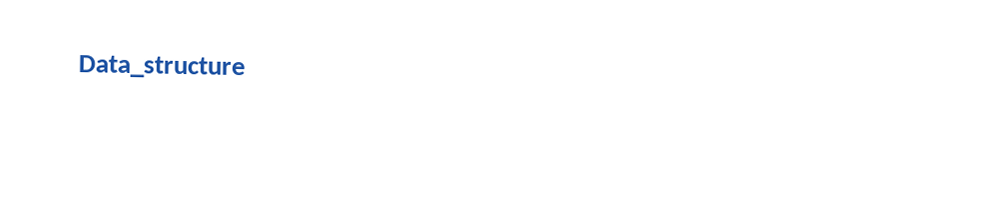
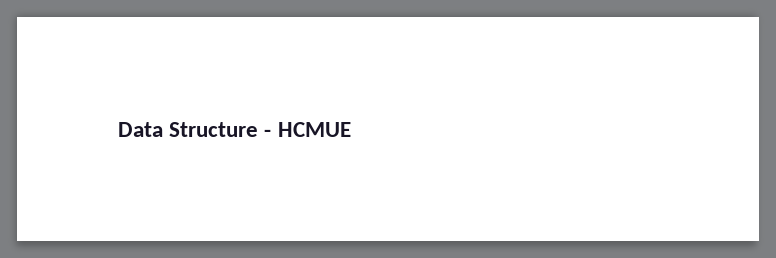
[78,55,246,80] Data_structure -> [118,122,351,137] Data Structure - HCMUE

